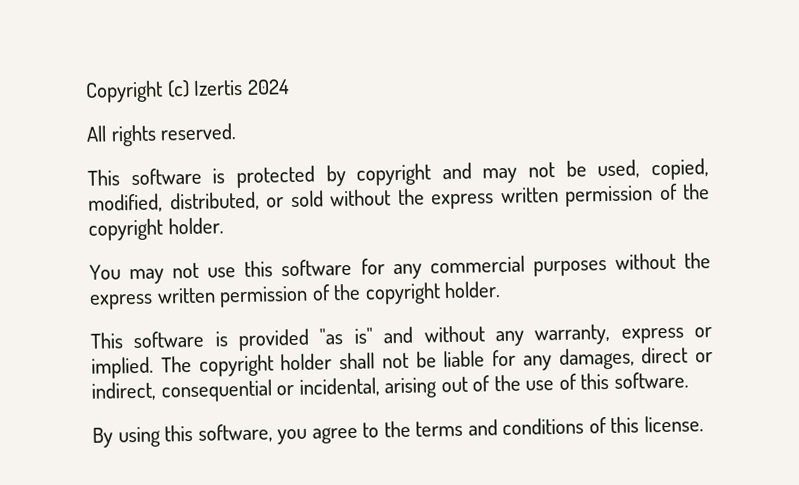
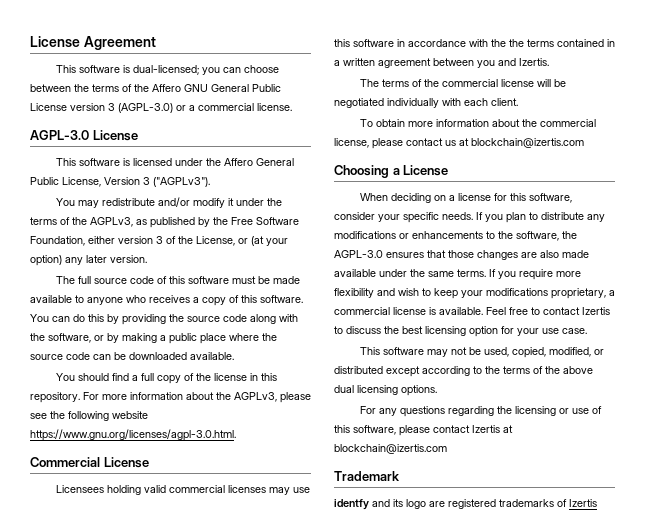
[85,79,290,103] [86,123,238,147] [87,162,472,189] Copyright (c) Izertis 2024 // All rights reserved. // This software is protected by copyright and -> [30,36,156,50] [55,65,279,75] [30,84,281,92] [30,103,292,113] [30,130,138,141] [55,158,294,166] [30,177,210,187] [55,197,282,208] [30,217,299,228] [30,236,288,246] [30,255,147,266] [55,276,300,284] [30,295,303,306] [30,314,298,325] [30,333,277,344] [30,352,234,360] [55,373,277,384] [30,392,311,403] [30,411,148,421] [30,429,236,441] [30,457,149,468] [55,485,310,495] [334,39,615,47] [334,58,549,68] [359,79,566,87] [334,98,518,108] [359,119,596,127] [334,138,584,149] [334,165,449,178] [359,193,572,203] [334,212,605,223] [334,231,577,241] [334,250,589,260] [334,269,581,280] [334,288,615,299] [334,307,610,315] [334,326,587,337] [359,347,424,355] License Agreement // This software is dual-licensed; you can choose between the terms of the Affero GNU General Public License version 3 (AGPL-3.0) or a commercial license. // AGPL-3.0 License // This software is licensed under the Affero General Public License, Version 3 ("AGPLv3"). // You may redistribute and/or modify it under the terms of the AGPLv3, as published by the Free Software Foundation, either version 3 of the License, or (at your option) any later version. // The full source code of this software must be made available to anyone who receives a copy of this software. You can do this by providing the source code along with the software, or by making a public place where the source code can be downloaded available. // You should find a full copy of the license in this repository. For more information about the AGPLv3, please see the following website https://www.gnu.org/licenses/agpl-3.0.html. // Commercial License // Licensees holding valid commercial licenses may use this software in accordance with the the terms contained in a written agreement between you and Izertis. // The terms of the commercial license will be negotiated individually with each client. // To obtain more information about the commercial license, please contact us at blockchain@izertis.com // Choosing a License // When deciding on a license for this software, consider your specific needs. If you plan to distribute any modifications or enhancements to the software, the AGPL-3.0 ensures that those changes are also made available under the same terms. If you require more flexibility and wish to keep your modifications proprietary, a commercial license is available. Feel free to contact Izertis to discuss the best licensing option for your use case. // This software
[169,183,710,212] [88,217,224,241] [89,252,711,285] [89,281,502,310] [90,323,712,352] [91,346,713,379] [91,371,689,403] [92,415,704,448] distributed, or sold without the express written permission of the copyright holder. // You may not use this software for any commercial purposes without the express written permission of the copyright holder. // This software is provided "as is" and without any warranty, express or implied. The copyright holder shall not be liable for any damages, direct or indirect, consequential or incidental, arising out of the use of this software. // By using this software, you agree to the terms and conditions of this license. -> [593,349,604,355] [334,366,593,377] [334,385,437,396] [359,406,602,417] [334,425,513,436] [334,444,447,454] [334,471,400,481] [334,499,597,510] or distributed except according to the terms of the above dual licensing options. // For any questions regarding the licensing or use of this software, please contact Izertis at blockchain@izertis.com // Trademark // identfy and its logo are registered trademarks of Izertis

